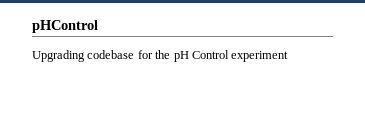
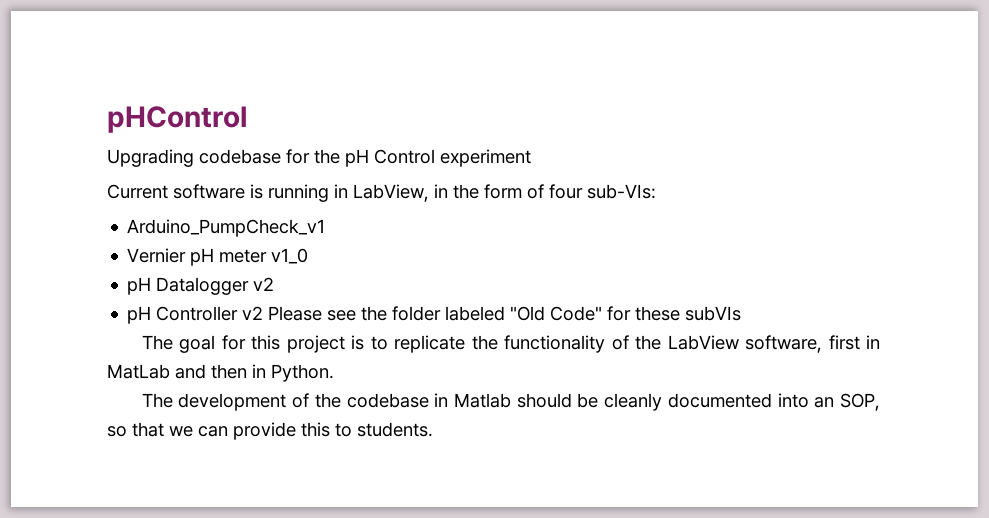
(289, 56) none -> [107,184,656,202] [127,219,326,237] [127,248,309,266] [127,277,275,295] [127,306,742,324] [141,335,880,353] [107,364,334,382] [141,393,880,411] [107,422,433,440] // Current software is running in LabView, in the form of four sub-VIs: // Arduino_PumpCheck_v1 // Vernier pH meter v1_0 // pH Datalogger v2 // pH Controller v2 Please see the folder labeled "Old Code" for these subVIs // The goal for this project is to replicate the functionality of the LabView software, first in MatLab and then in Python. // The development of the codebase in Matlab should be cleanly documented into an SOP, so that we can provide this to students.

